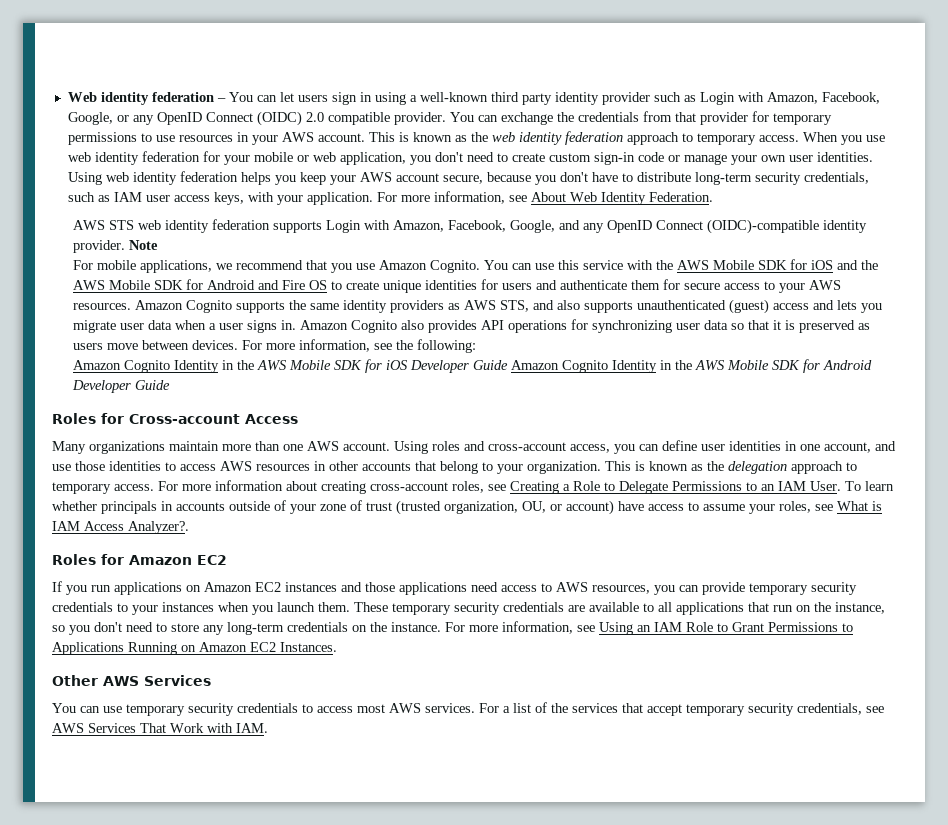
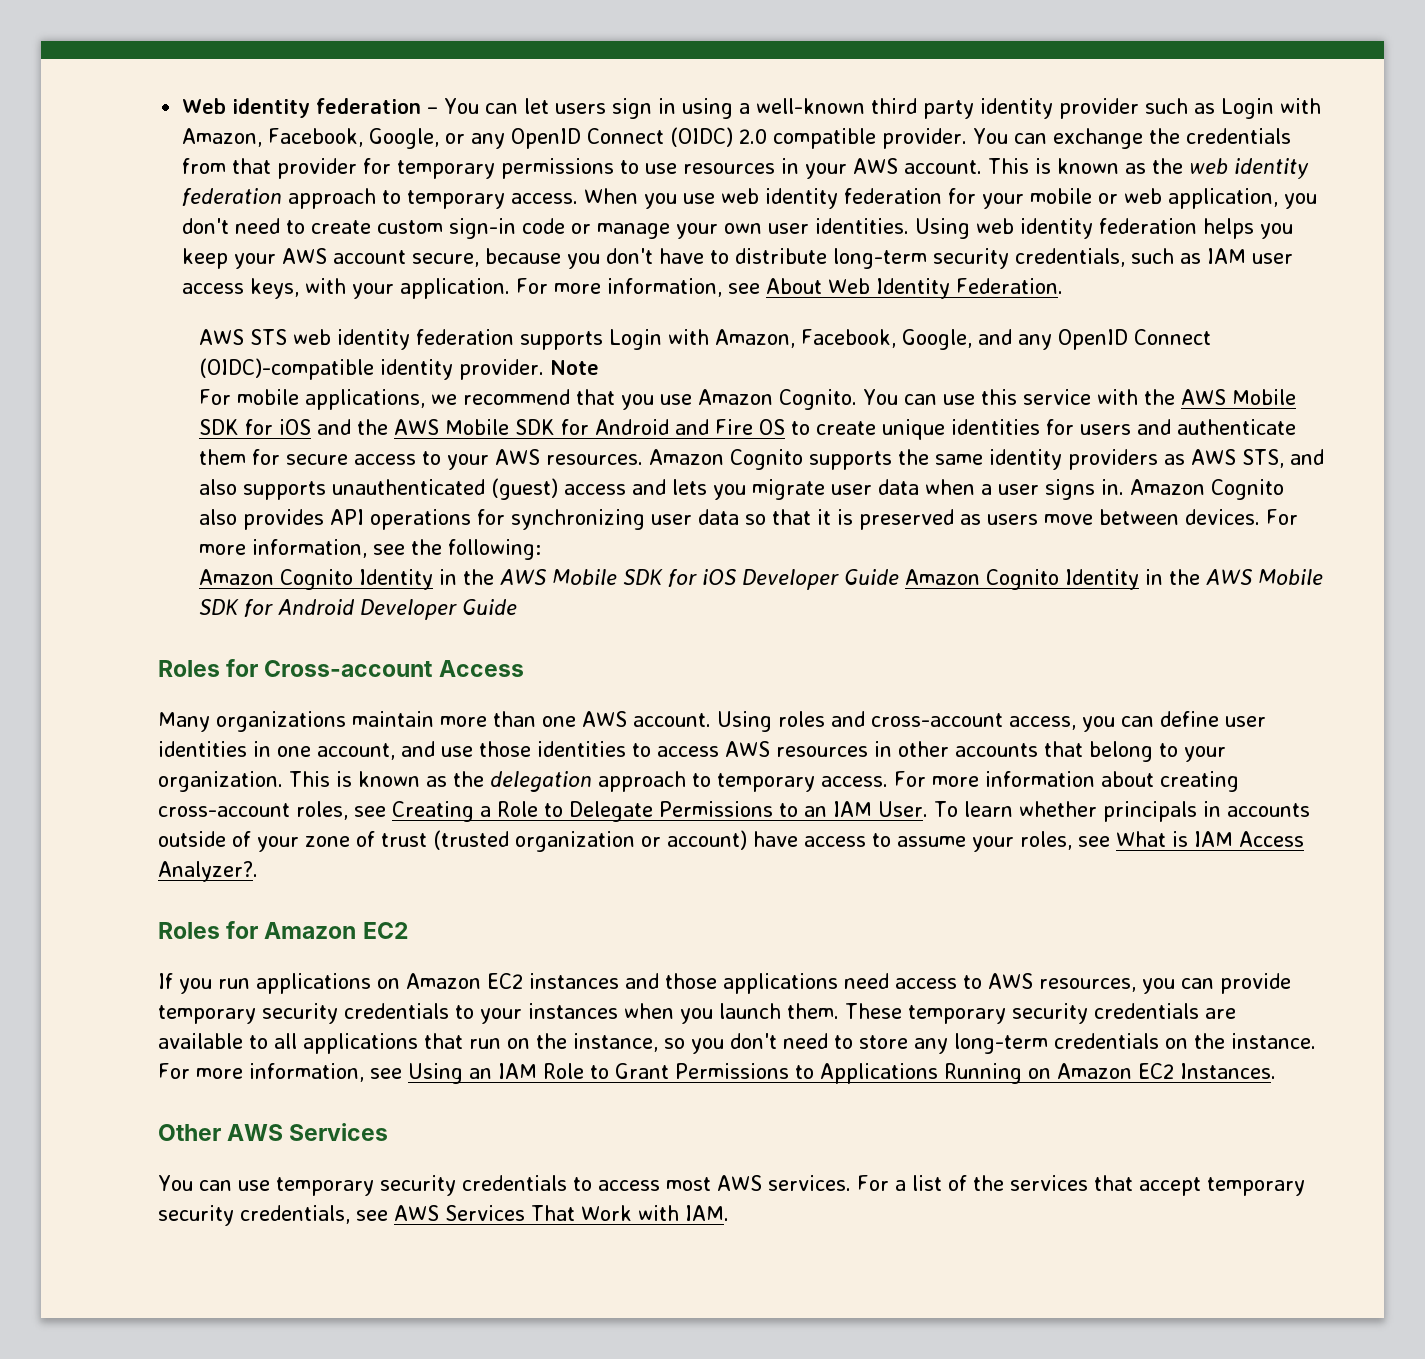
[444,501,546,514] organization, OU, -> [515,831,635,852] organization

